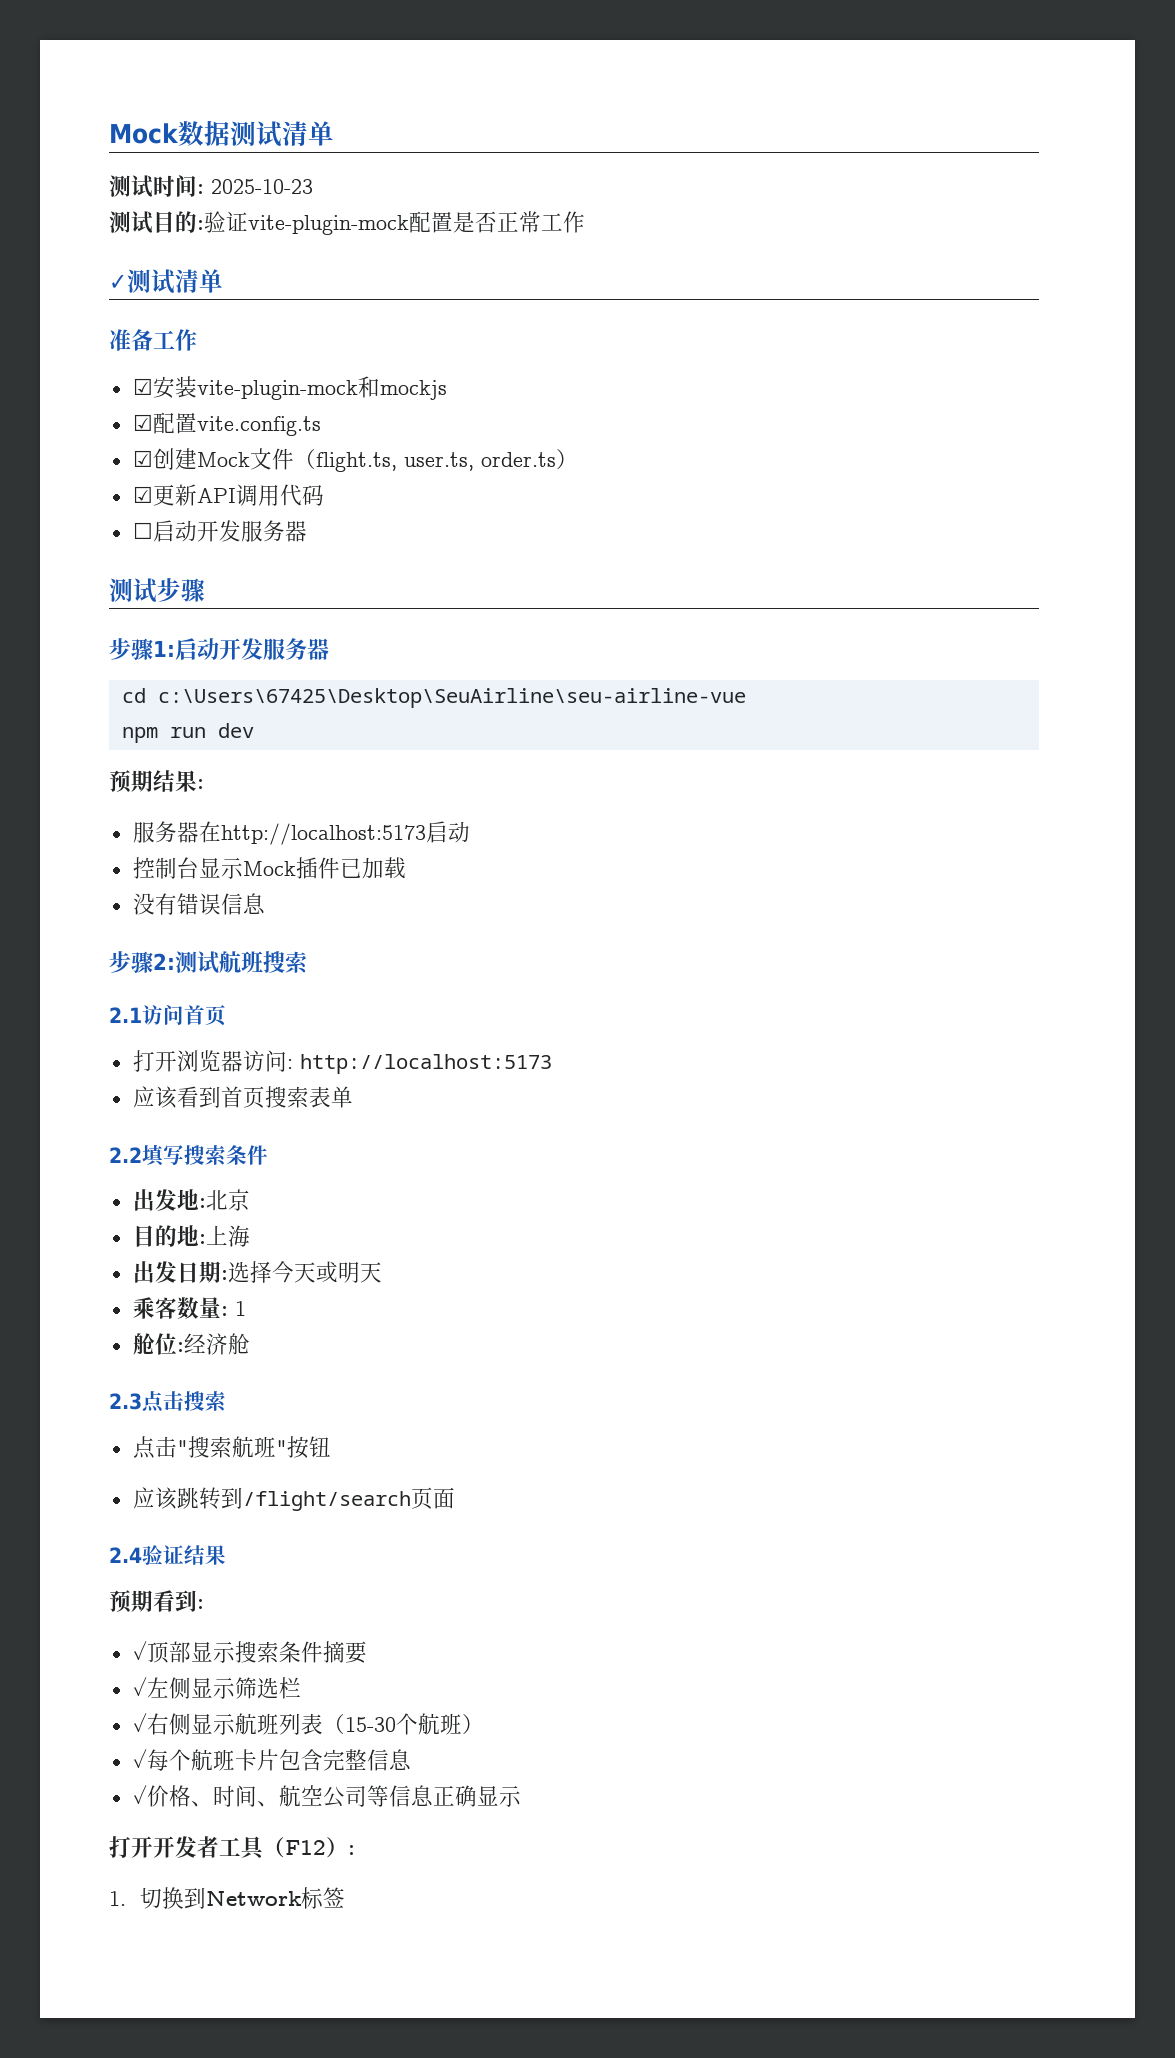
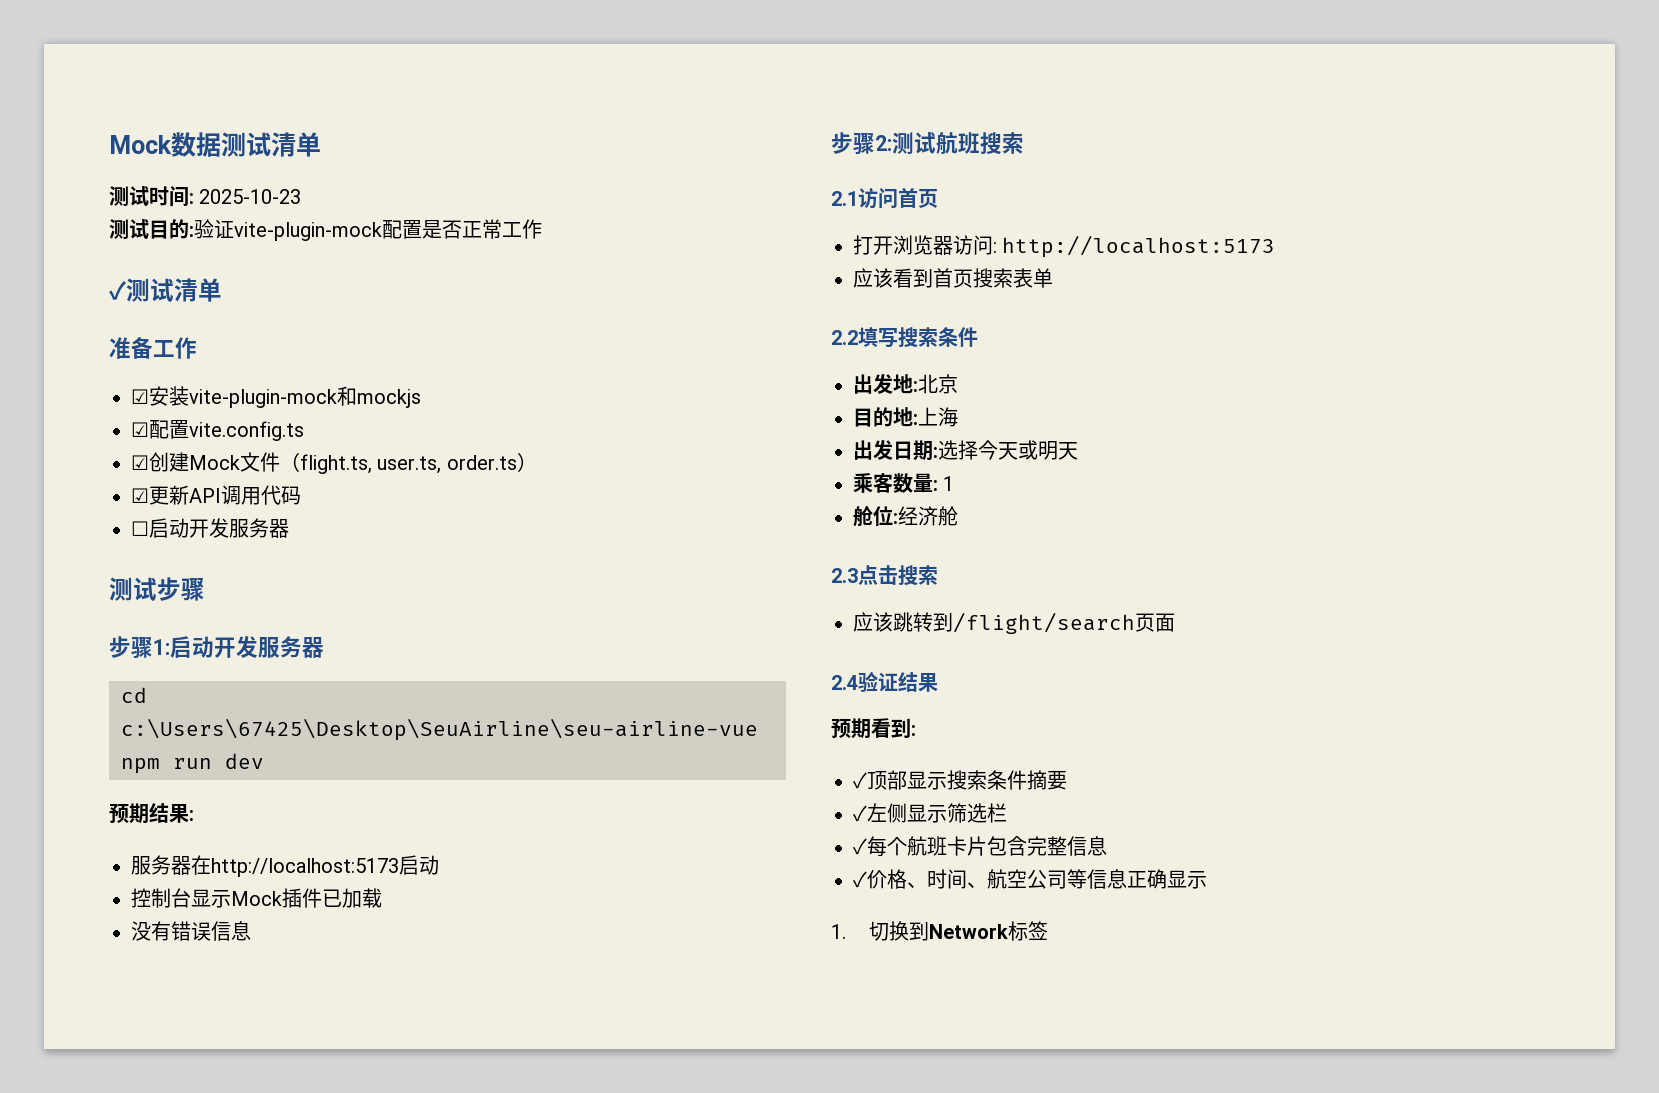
[132,1436,331,1459] // 点击"搜索航班"按钮 -> (938, 575) none
[132,1713,484,1735] // ✓右侧显示航班列表（15-30个航班） -> (1007, 813) none
[109,1836,355,1860] // 打开开发者工具（F12）: -> (1207, 880) none

